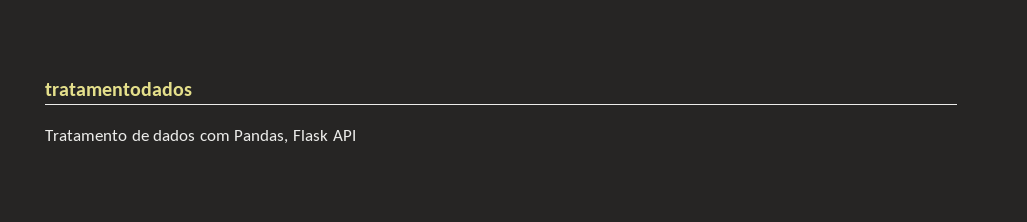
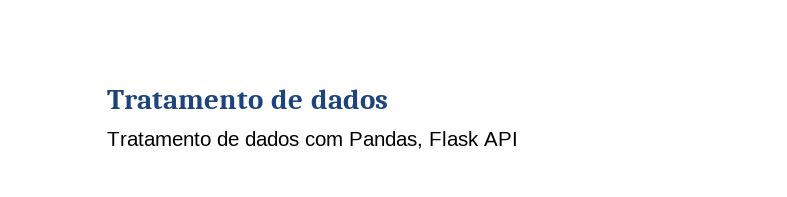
[45,82,192,96] tratamentodados -> [107,89,388,109] Tratamento de dados

